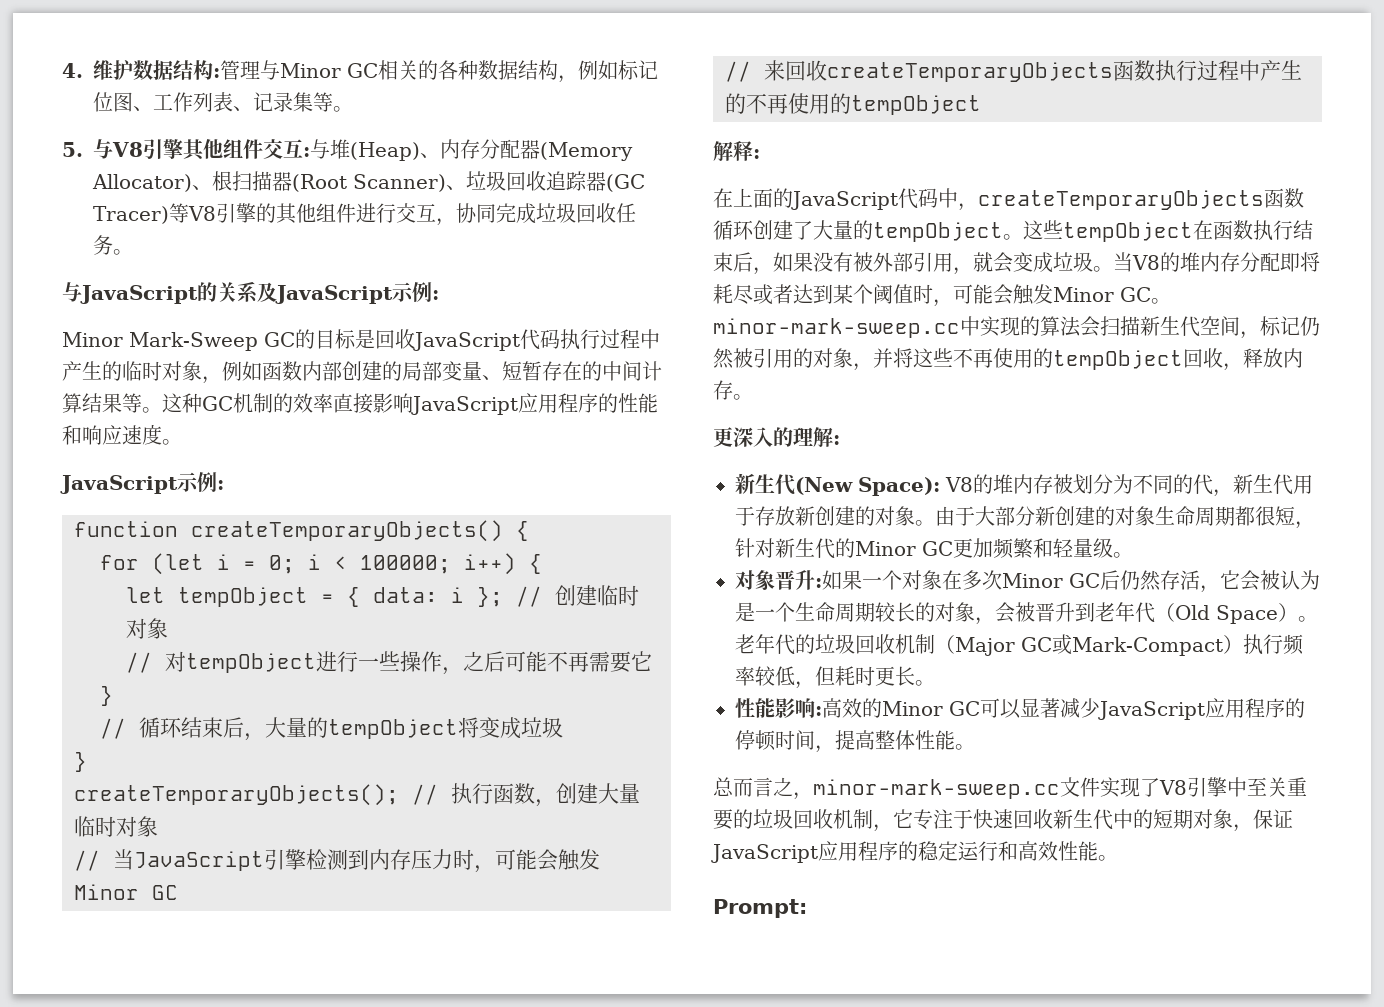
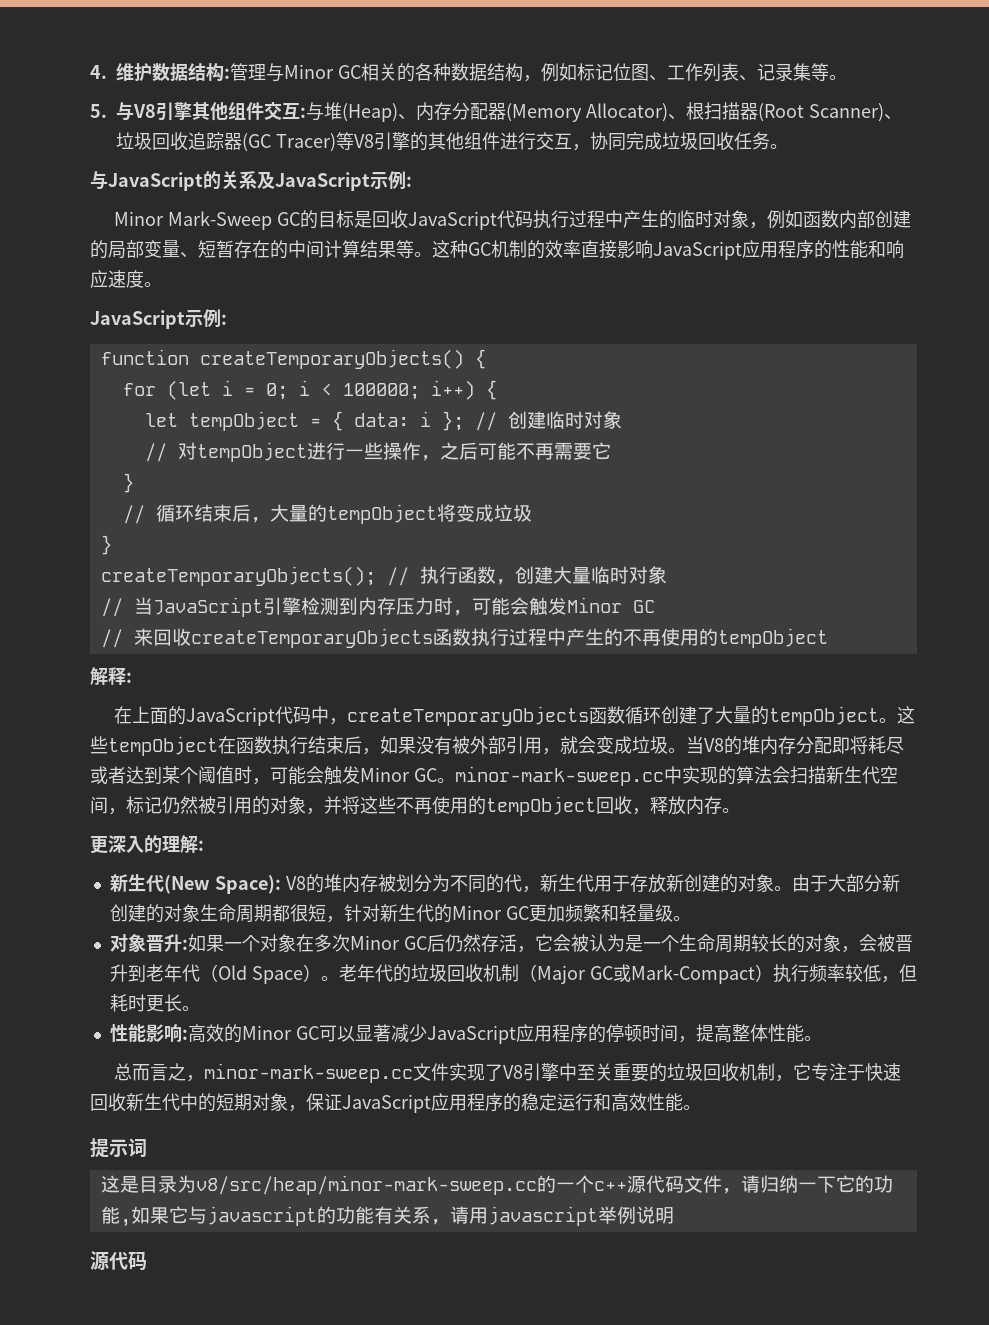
[713,899,807,918] Prompt: -> [90,1138,147,1158] [100,1175,893,1195] [100,1206,674,1227] [90,1251,147,1270] 提示词 // 这是目录为v8/src/heap/minor-mark-sweep.cc的一个c++源代码文件，请归纳一下它的功能,如果它与javascript的功能有关系，请用javascript举例说明 // 源代码

